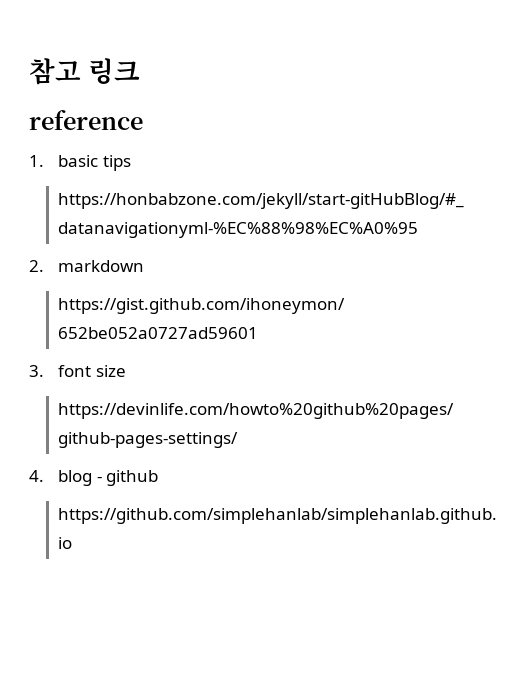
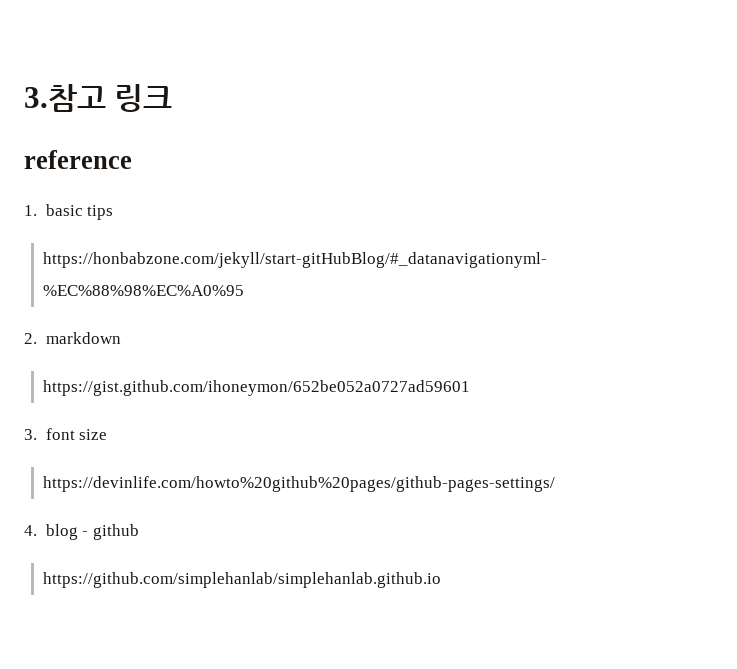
[29,58,81,85] 참고 -> [24,84,106,112] 3.참고

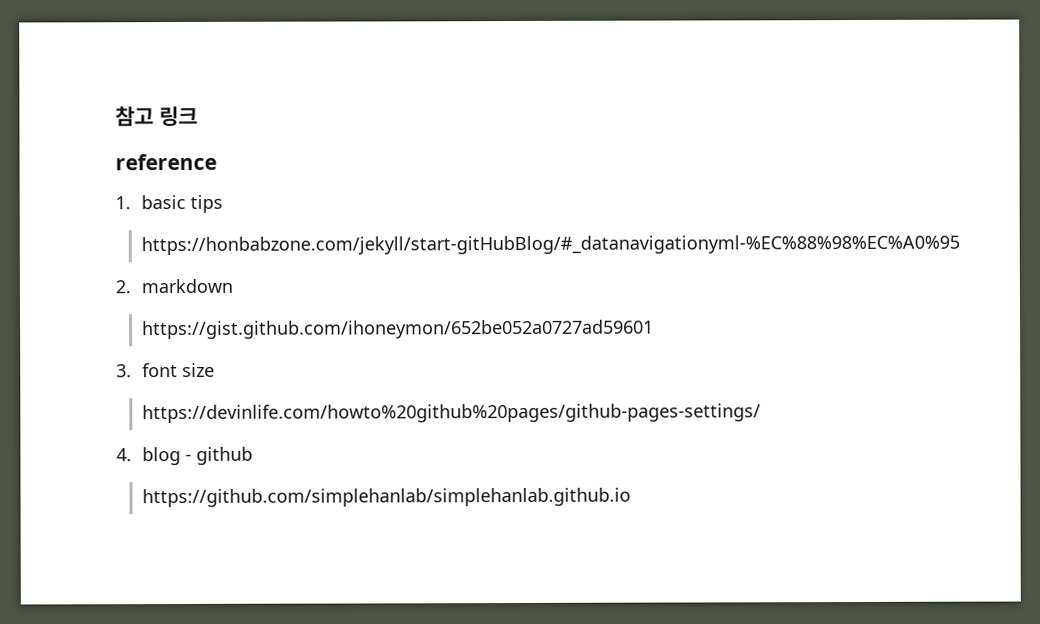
[24,84,106,112] 3.참고 -> [115,106,154,127] 참고

